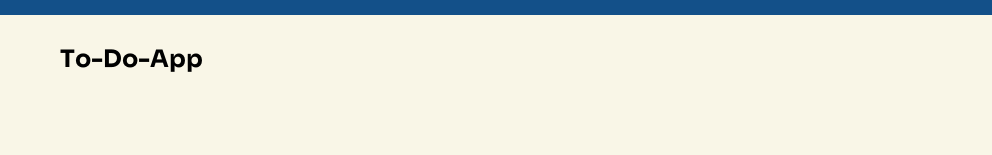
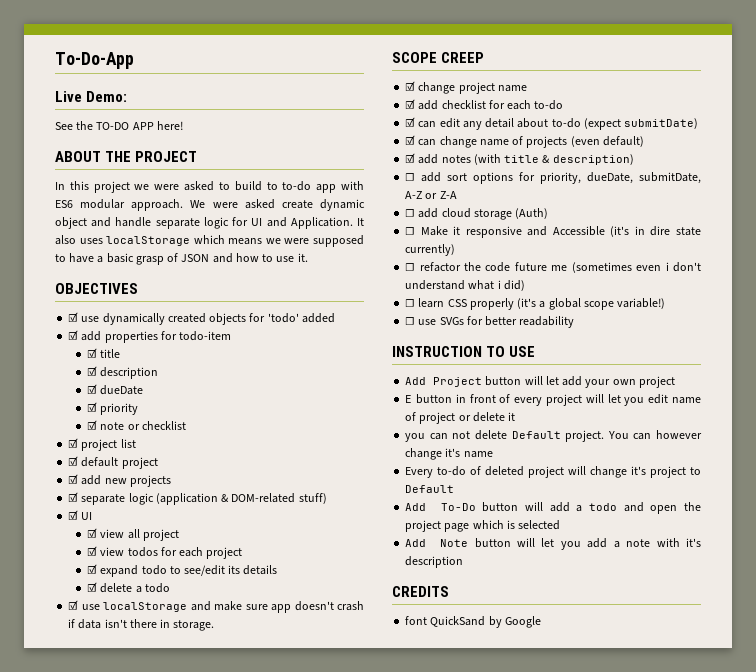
(203, 60) none -> [55,91,128,102] [55,121,183,130] [55,151,198,162] [55,181,364,193] [55,199,365,211] [55,217,365,229] [55,235,365,247] [55,253,308,265] [55,283,138,294] [68,312,335,325] [68,330,232,343] [87,348,121,358] [87,366,159,379] [87,384,144,395] [87,402,139,415] [87,420,186,430] [68,438,136,451] [68,456,158,469] [68,474,171,487] [68,492,327,505] [68,510,93,520] [87,528,179,541] [87,546,243,559] [87,564,278,577] [87,582,170,593] [68,600,364,613] [68,619,215,631] [392,52,485,63] [405,81,527,94] [405,99,564,110] [405,117,699,130] [405,135,644,148] [405,153,634,165] [405,172,701,184] [405,191,457,199] [405,208,549,220] [405,226,701,238] [405,244,456,256] [405,262,701,273] [405,280,525,291] [405,298,666,310] [405,316,575,328] [392,346,536,357] [405,376,675,388] [405,394,701,406] [405,412,516,424] [405,430,702,442] [405,448,493,460] [405,466,701,478] [405,485,455,493] [405,502,701,514] [405,520,561,532] [405,538,701,550] [405,556,464,568] [392,586,449,597] [405,616,541,628] // Live Demo: // See the TO-DO APP here! // ABOUT THE PROJECT // In this project we were asked to build to to-do app with ES6 modular approach. We were asked create dynamic object and handle separate logic for UI and Application. It also uses localStorage which means we were supposed to have a basic grasp of JSON and how to use it. // OBJECTIVES // ☑ use dynamically created objects for 'todo' added // ☑ add properties for todo-item // ☑ title // ☑ description // ☑ dueDate // ☑ priority // ☑ note or checklist // ☑ project list // ☑ default project // ☑ add new projects // ☑ separate logic (application & DOM-related stuff) // ☑ UI // ☑ view all project // ☑ view todos for each project // ☑ expand todo to see/edit its details // ☑ delete a todo // ☑ use localStorage and make sure app doesn't crash if data isn't there in storage. // SCOPE CREEP // ☑ change project name // ☑ add checklist for each to-do // ☑ can edit any detail about to-do (expect submitDate) // ☑ can change name of projects (even default) // ☑ add notes (with title & description) // ☐ add sort options for priority, dueDate, submitDate, A-Z or Z-A // ☐ add cloud storage (Auth) // ☐ Make it responsive and Accessible (it's in dire state currently) // ☐ refactor the code future me (sometimes even i don't understand what i did) // ☐ learn CSS properly (it's a global scope variable!) // ☐ use SVGs for better readability // INSTRUCTION TO USE // Add Project button will let add your own project // E button in front of every project will let you edit name of project or delete it // you can not delete Default project. You can however change it's name // Every to-do of deleted project will change it's project to Default // Add To-Do button will add a todo and open the project page which is selected // Add Note button will let you add a note with it's description // CREDITS // font QuickSand by Google

